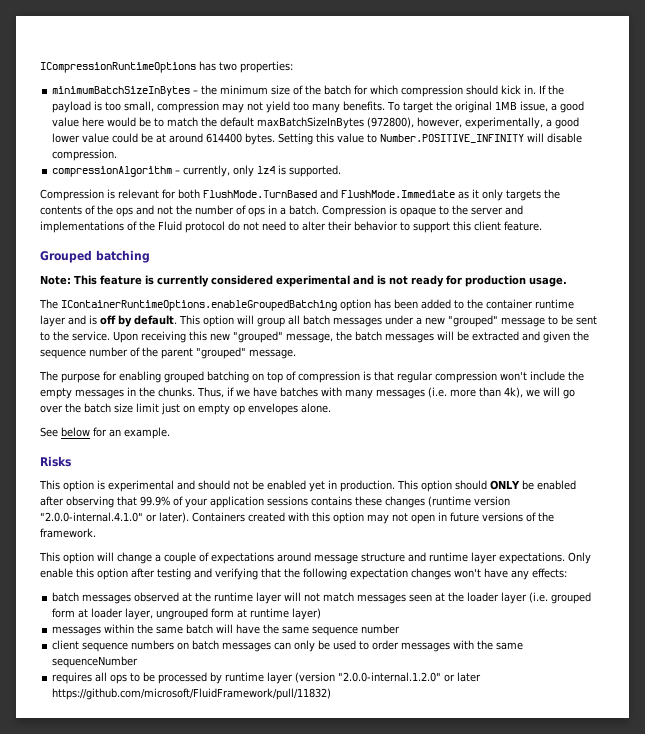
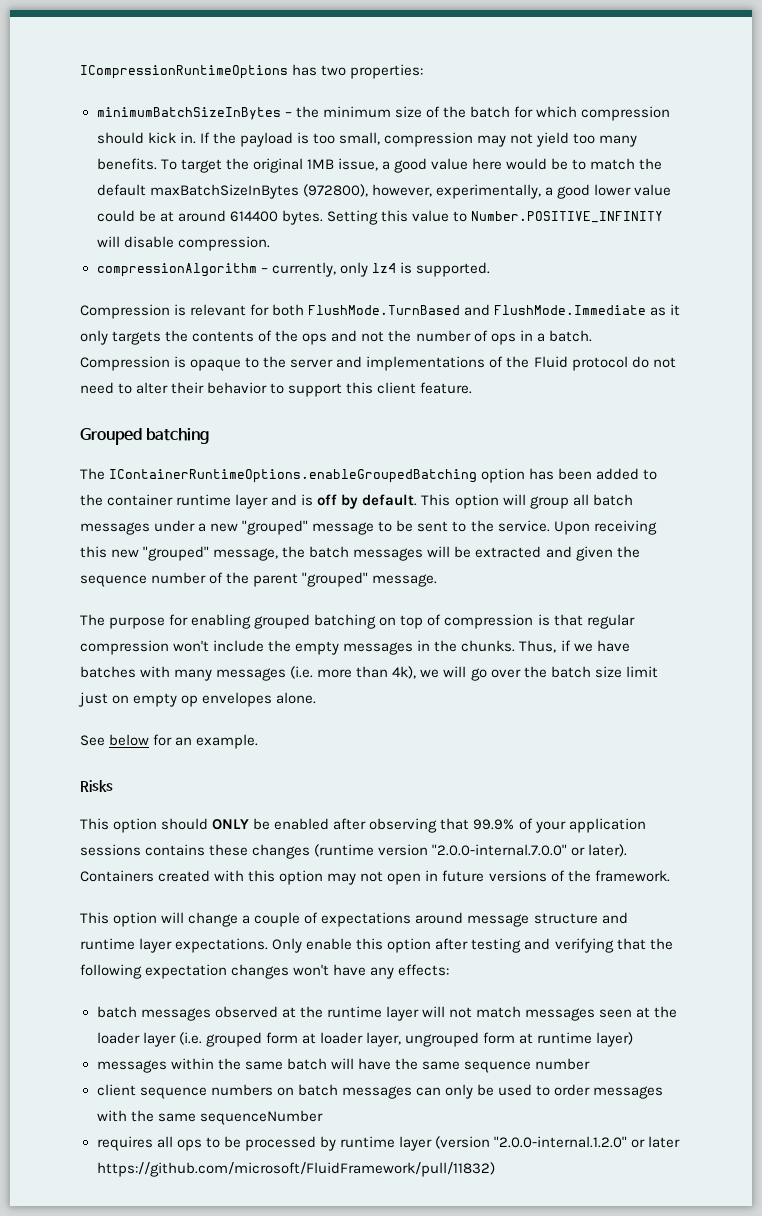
[40,275,567,287] // Note: This feature is currently considered experimental and is not ready for production usage. -> (210, 436) none
[97,480,452,492] is experimental and should not be enabled yet in production. This option -> (158, 825) none
[40,512,143,522] "2.0.0-internal.4.1.0" -> [432,844,568,856] "2.0.0-internal.7.0.0"

